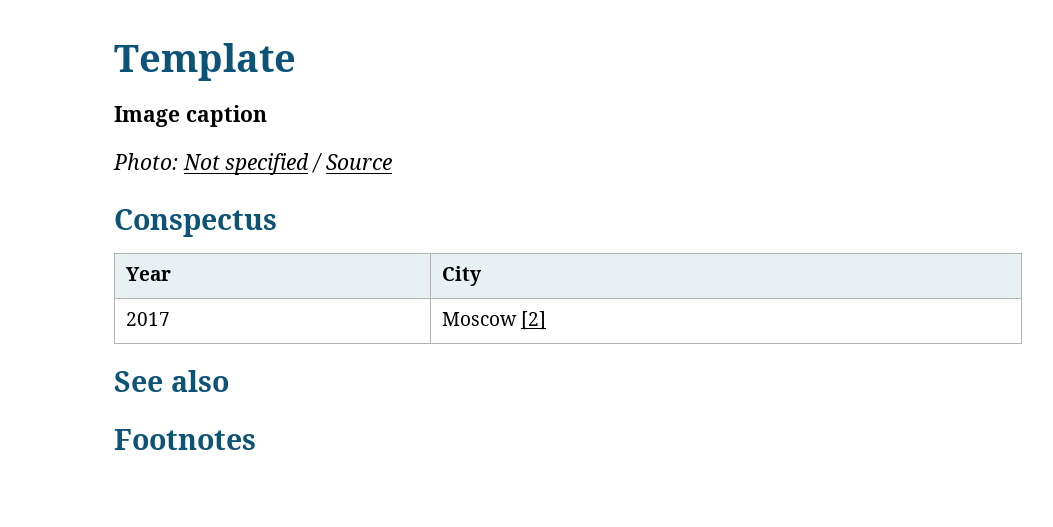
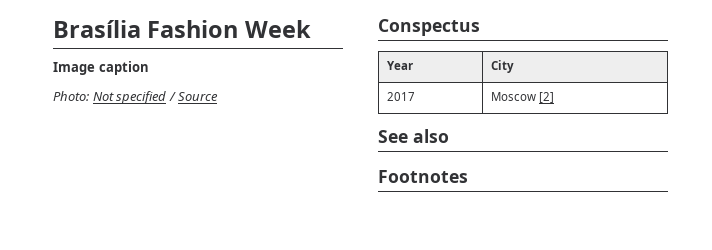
[114,43,296,81] Template -> [53,20,311,38] Brasília Fashion Week

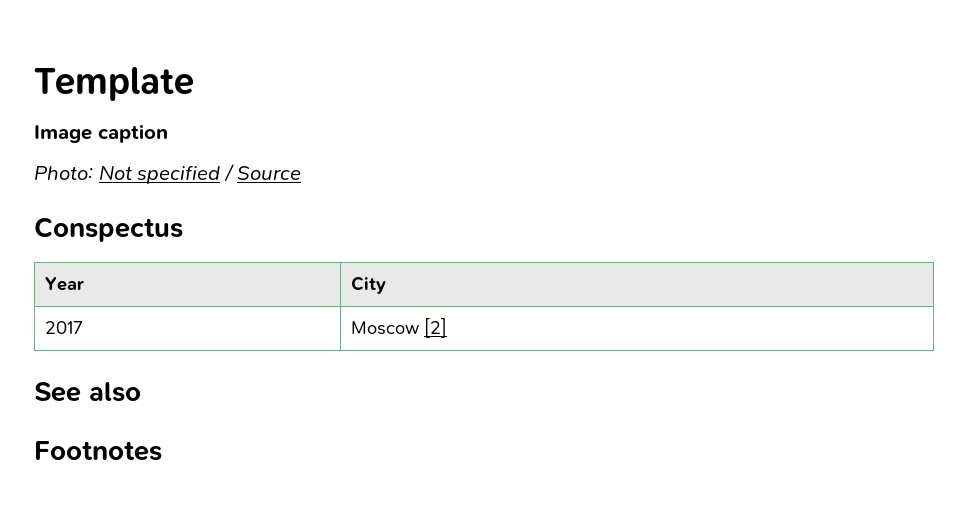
[53,20,311,38] Brasília Fashion Week -> [34,67,194,101] Template

